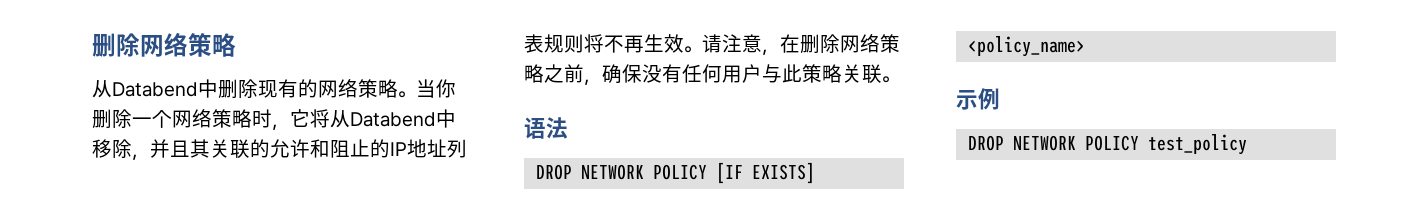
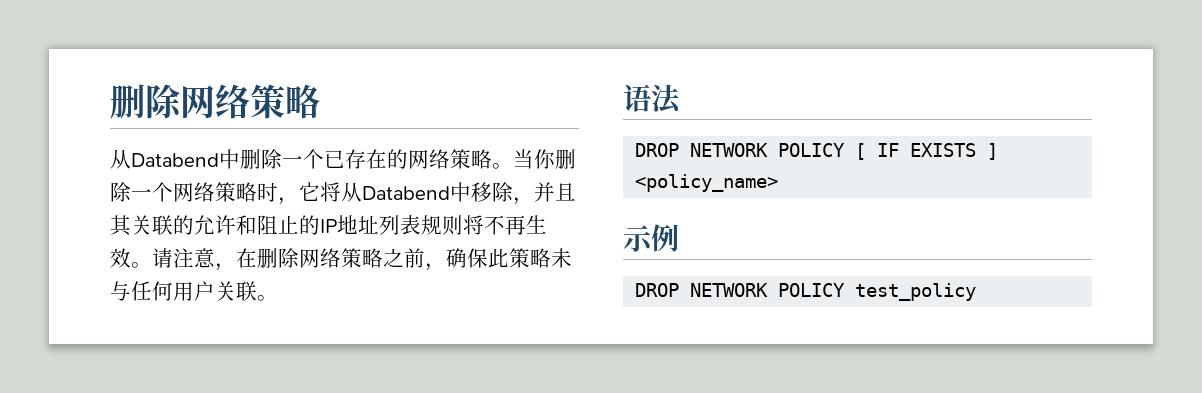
[258,79,298,98] 现有 -> [282,149,387,169] 一个已存在
[642,64,842,83] 没有任何用户与此策略 -> [488,248,572,268] [110,281,215,301] 此策略未与任何用户
[715,162,815,184] [IF EXISTS] -> [855,143,999,160] [ IF EXISTS ]

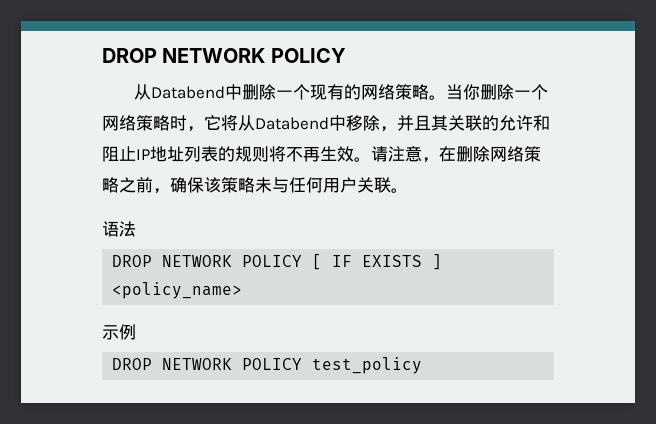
[110,84,320,119] 删除网络策略 -> [102,48,346,63] DROP NETWORK POLICY
[324,149,387,169] 已存在 -> [310,84,345,100] 现有
[299,215,320,235] 的 -> (136, 153) none
(421, 225) none -> [218,146,235,162] 的
[488,248,509,268] 此 -> [204,177,221,193] 该

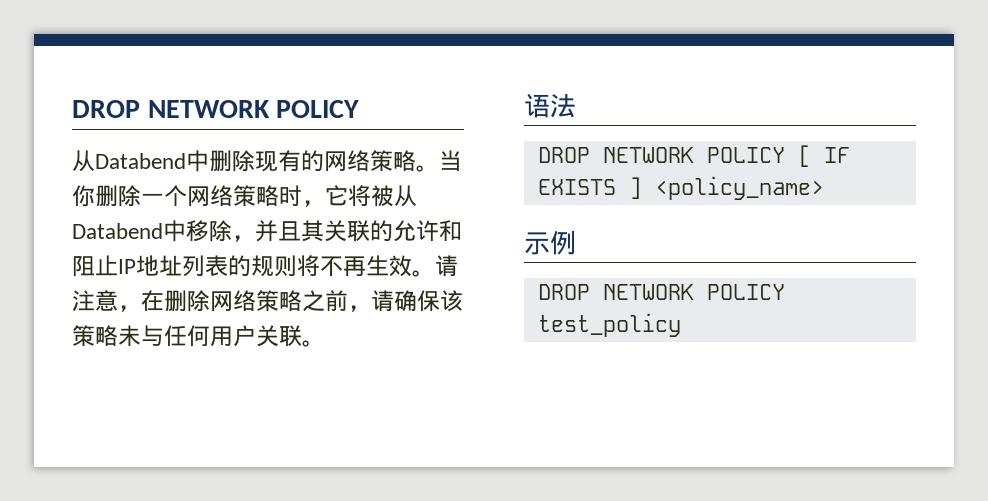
[276,84,311,100] 一个 -> (255, 161) none
(238, 123) none -> [371,185,394,207] 被
(170, 191) none -> [371,290,394,312] 请

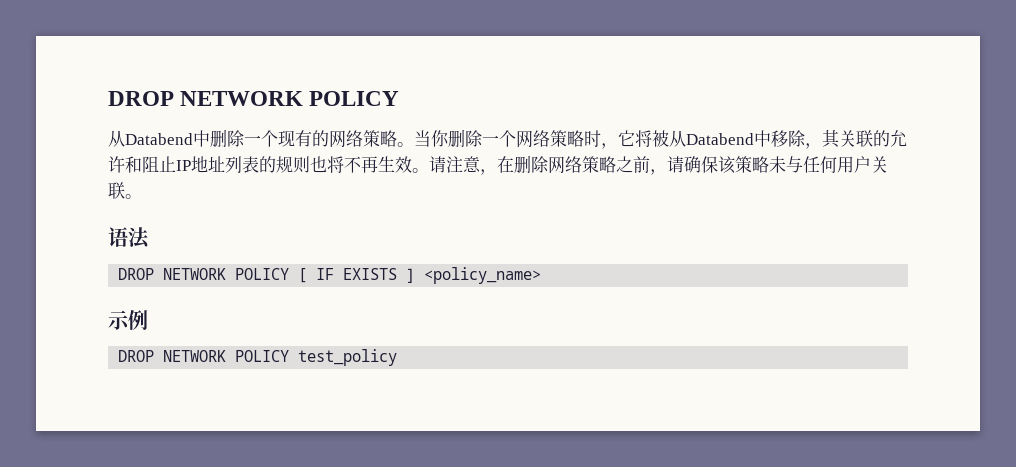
(255, 161) none -> [244,130,278,147] 一个
[255,220,301,242] 并且 -> (822, 146) none
(297, 266) none -> [310,156,327,173] 也

